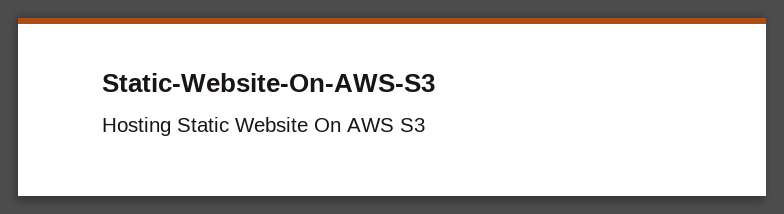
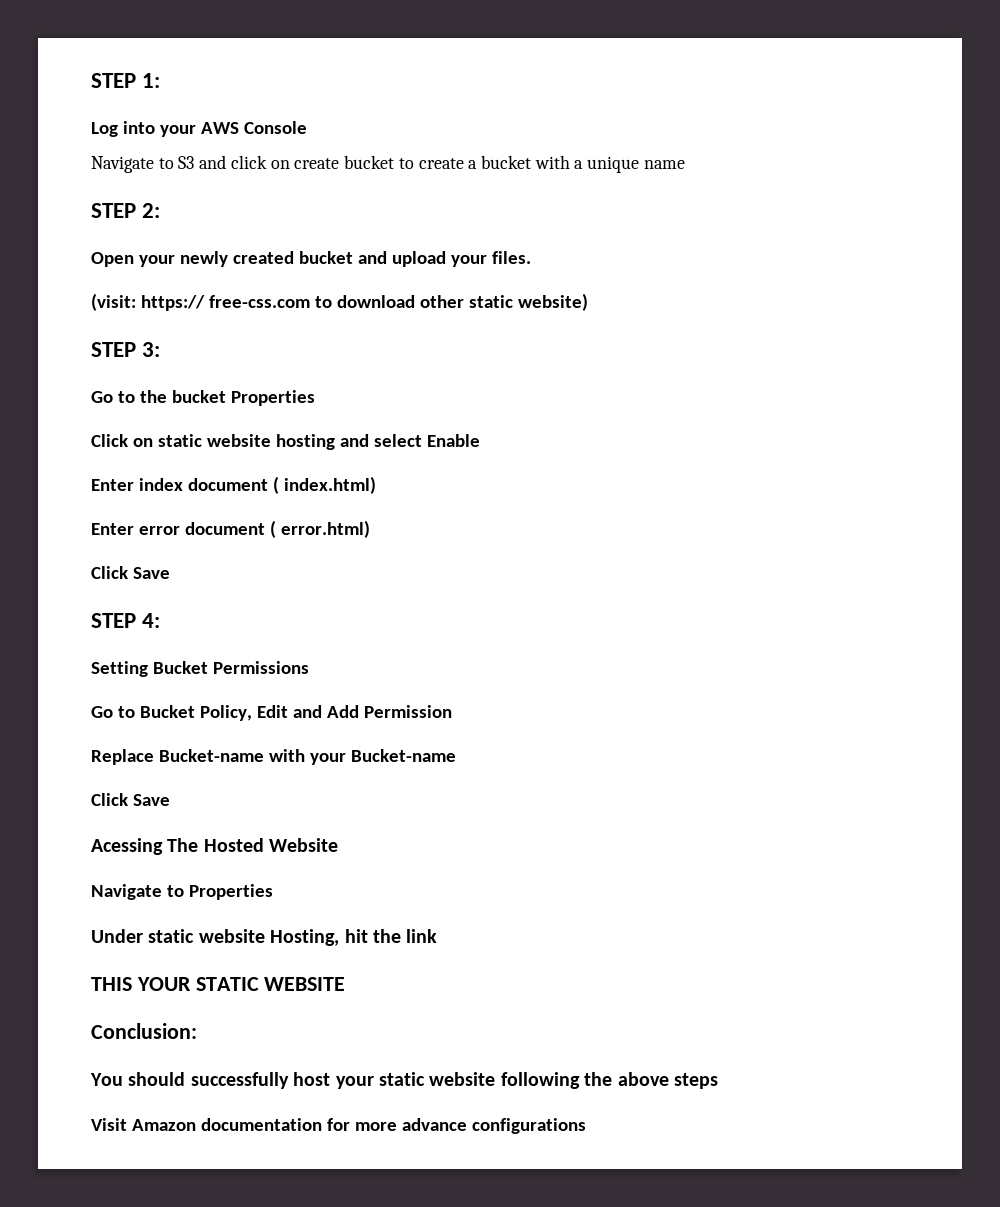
[102,73,435,92] [102,117,425,136] Static-Website-On-AWS-S3 // Hosting Static Website On AWS S3 -> [91,73,161,88] [91,121,307,137] [91,155,685,173] [91,203,161,218] [91,251,531,267] [91,293,588,311] [91,342,161,357] [91,390,315,406] [91,434,480,450] [91,476,376,494] [91,520,370,538] [91,566,170,579] [91,613,161,628] [91,661,309,677] [91,705,452,721] [91,749,456,765] [91,793,170,806] [91,838,339,855] [91,884,273,900] [91,929,438,946] [91,977,346,991] [91,1023,197,1039] [90,1072,718,1089] [91,1118,586,1134] STEP 1: // Log into your AWS Console // Navigate to S3 and click on create bucket to create a bucket with a unique name // STEP 2: // Open your newly created bucket and upload your files. // (visit: https:// free-css.com to download other static website) // STEP 3: // Go to the bucket Properties // Click on static website hosting and select Enable // Enter index document ( index.html) // Enter error document ( error.html) // Click Save // STEP 4: // Setting Bucket Permissions // Go to Bucket Policy, Edit and Add Permission // Replace Bucket-name with your Bucket-name // Click Save // Acessing The Hosted Website // Navigate to Properties // Under static website Hosting, hit the link // THIS YOUR STATIC WEBSITE // Conclusion: // You should successfully host your static website following the above steps // Visit Amazon documentation for more advance configurations

